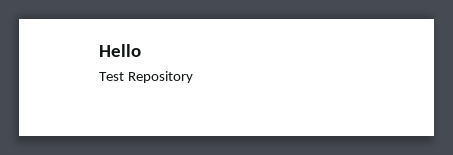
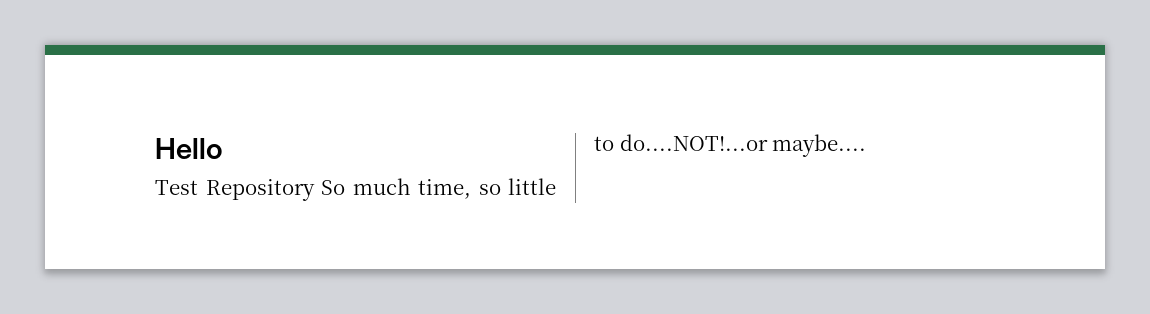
(193, 77) none -> [321,178,556,199] [594,134,867,157] So much time, so little to do....NOT!...or maybe....

